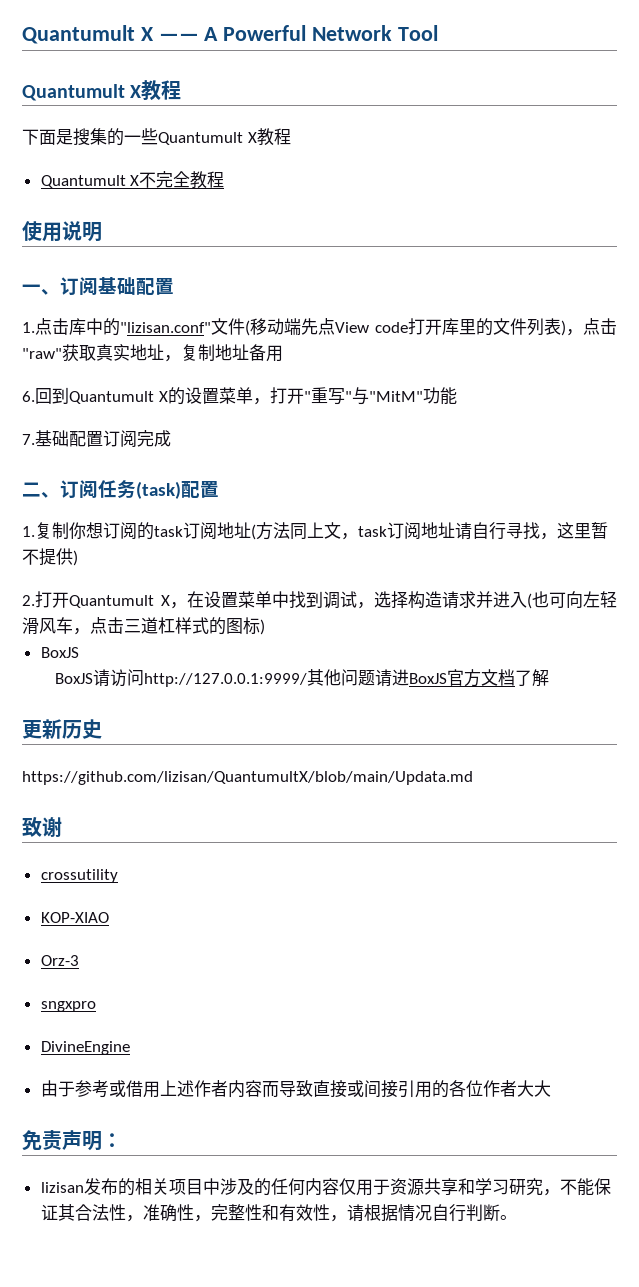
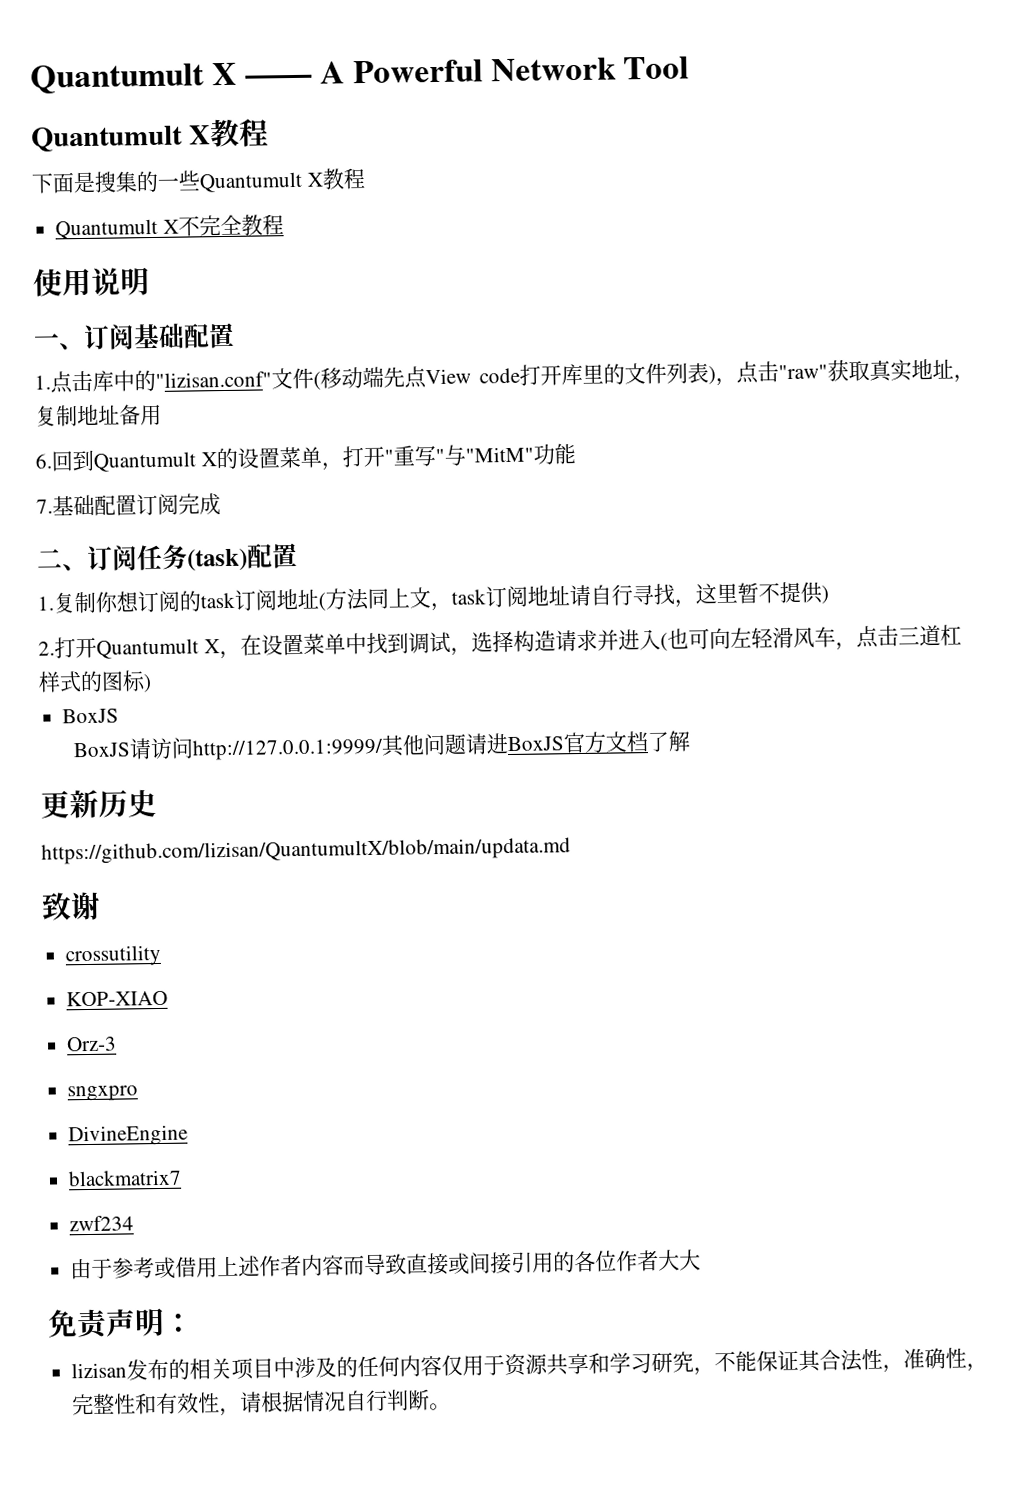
[22,771,473,785] https://github.com/lizisan/QuantumultX/blob/main/Updata.md -> [41,837,571,865] https://github.com/lizisan/QuantumultX/blob/main/updata.md
(130, 1048) none -> [68,1169,183,1187] [69,1215,135,1232] // blackmatrix7 // zwf234

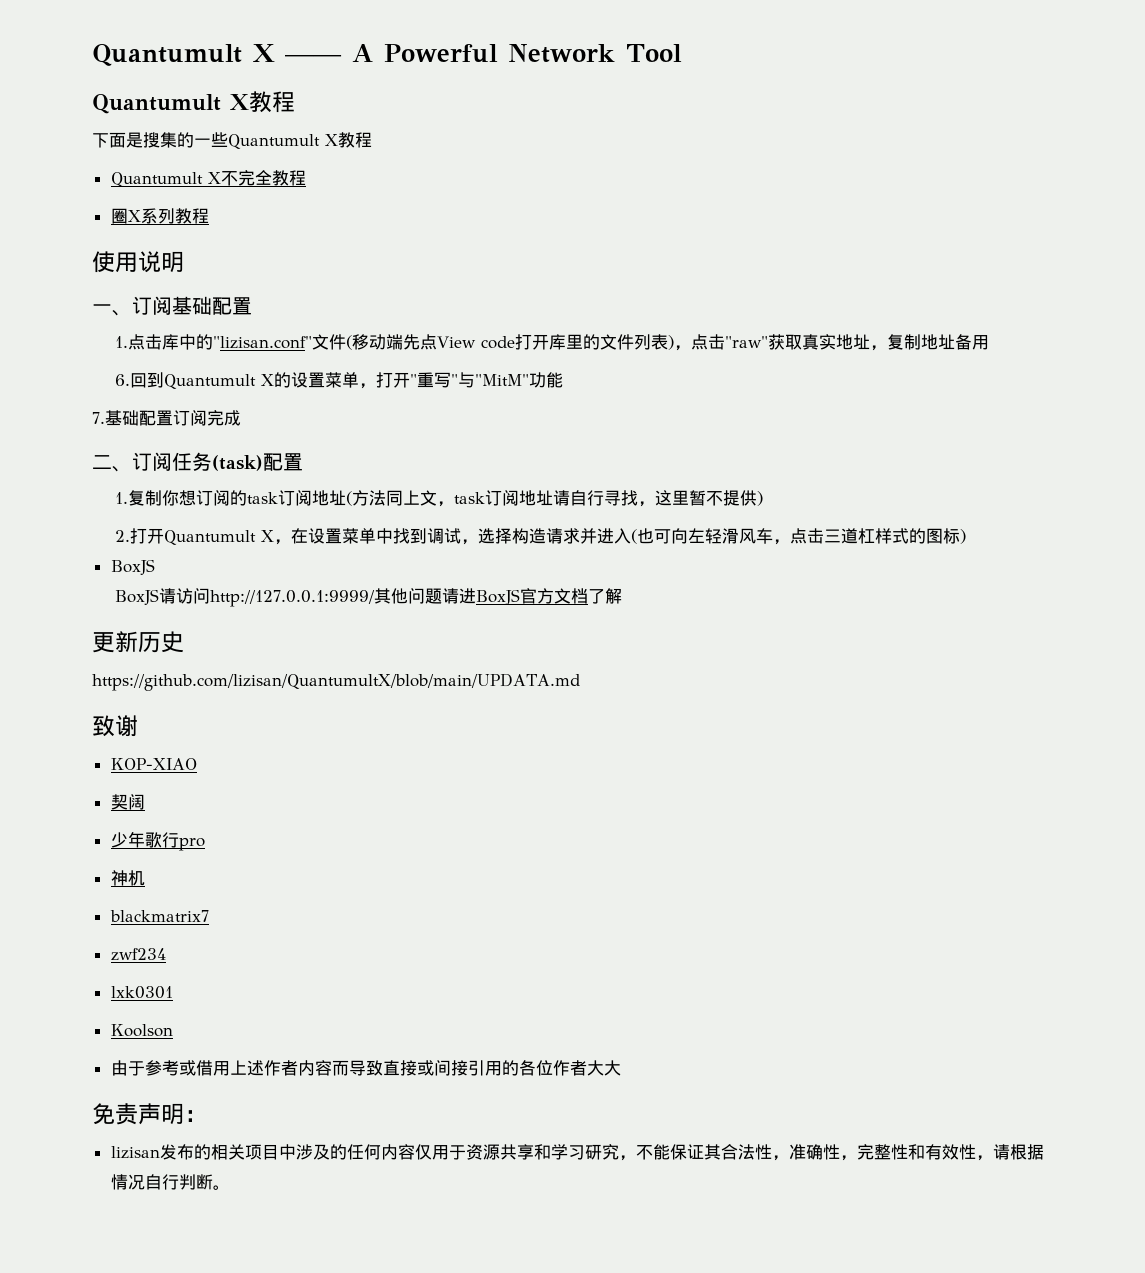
(284, 225) none -> [110,208,209,224] // 圈X系列教程
[41,837,571,865] https://github.com/lizisan/QuantumultX/blob/main/updata.md -> [92,673,580,691] https://github.com/lizisan/QuantumultX/blob/main/UPDATA.md
[65,944,162,967] // crossutility -> (138, 726) none
[66,1036,118,1052] [67,1085,139,1102] [68,1124,189,1147] Orz-3 // sngxpro // DivineEngine -> [110,794,145,810] [110,831,205,851] [110,870,145,886] 契阔 // 少年歌行pro // 神机
(135, 1223) none -> [110,986,173,999] [110,1024,173,1037] // lxk0301 // Koolson

